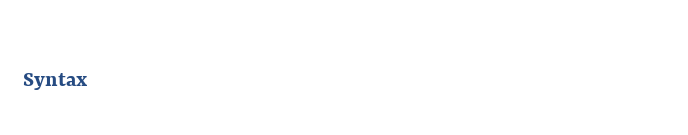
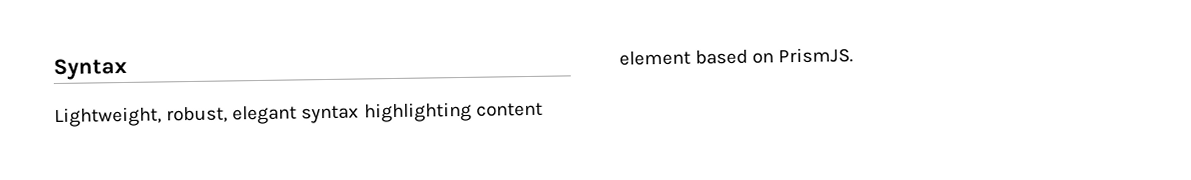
(88, 81) none -> [54,101,543,128] [619,47,854,66] // Lightweight, robust, elegant syntax highlighting content element based on PrismJS.

